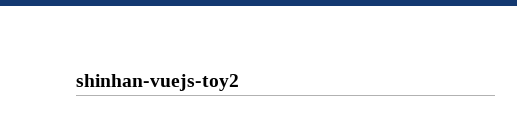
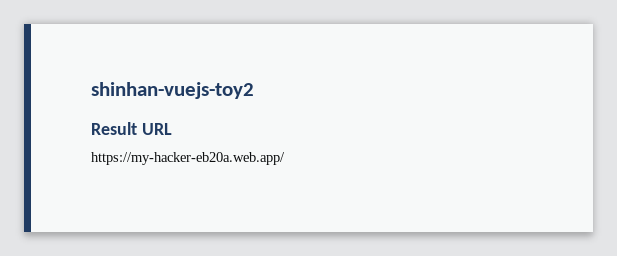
(239, 82) none -> [91,122,172,135] [91,152,285,165] // Result URL // https://my-hacker-eb20a.web.app/

